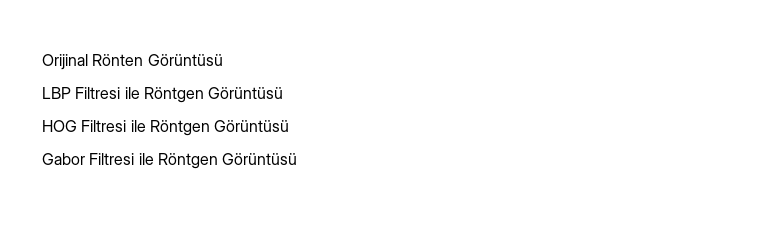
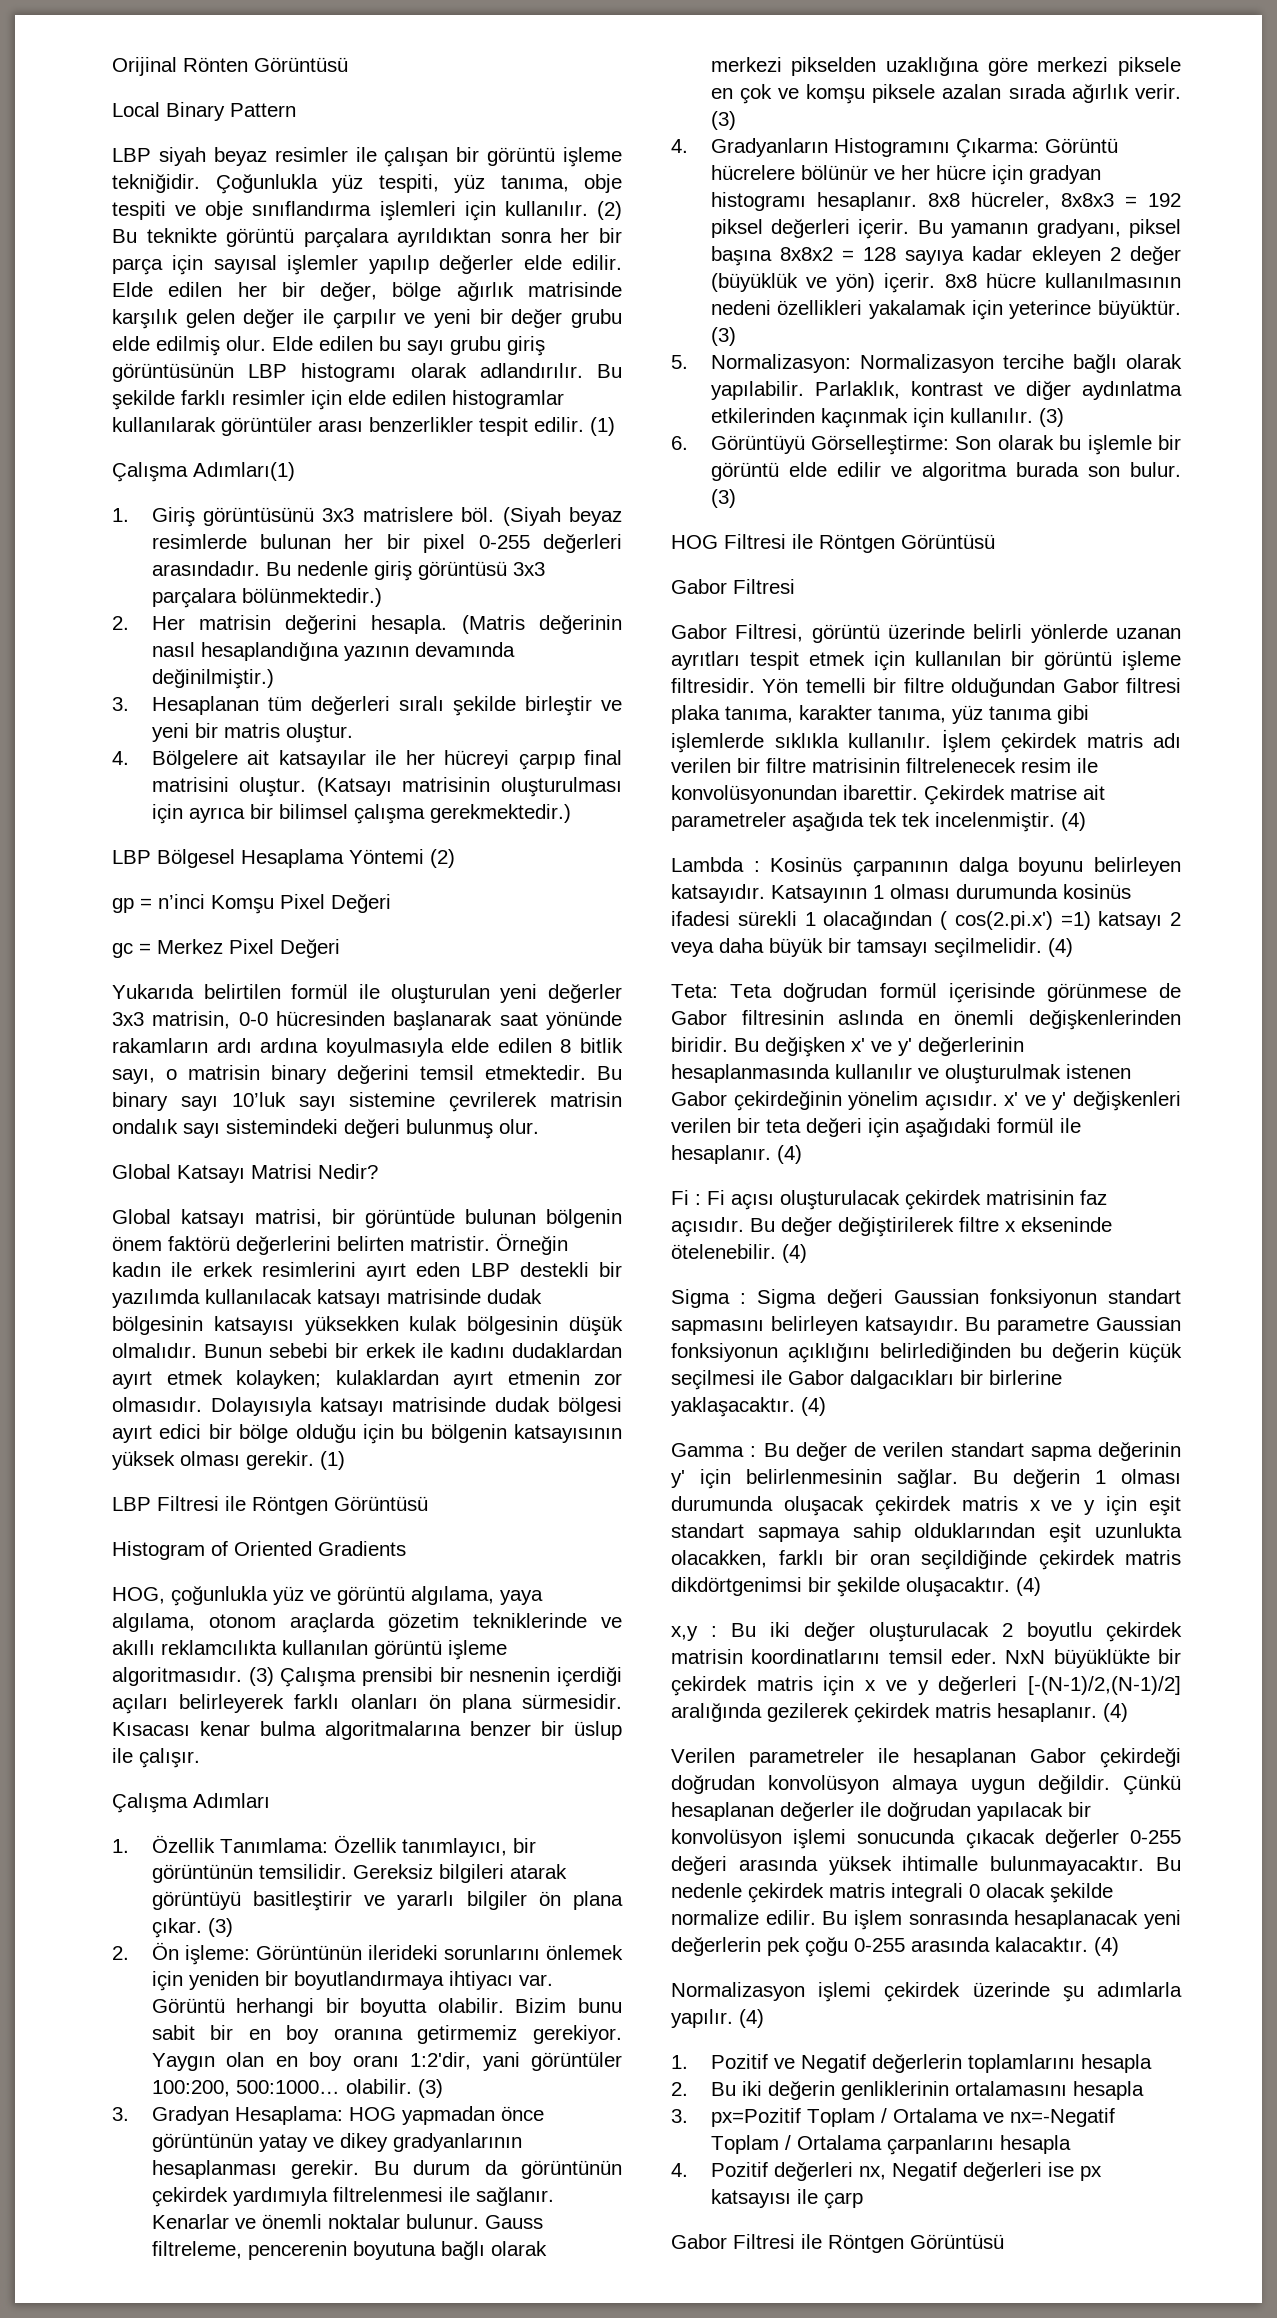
(223, 60) none -> [112,102,296,121] [112,147,622,167] [112,174,622,194] [112,201,623,221] [112,228,622,248] [112,255,622,275] [112,282,622,301] [112,309,622,329] [112,336,545,356] [112,363,622,382] [112,390,564,410] [112,417,615,436] [112,462,295,482] [112,507,622,527] [151,534,622,553] [151,561,545,581] [151,588,382,608] [112,615,622,634] [151,642,515,661] [151,669,274,689] [112,696,622,716] [151,723,353,743] [112,750,622,770] [151,777,622,797] [151,804,571,824] [112,849,455,868] [112,894,391,914] [112,939,340,958] [112,984,622,1004] [112,1011,622,1031] [112,1038,623,1057] [112,1065,622,1084] [112,1092,622,1112] [112,1119,539,1139] [112,1164,378,1183] [112,1209,622,1228] [112,1233,568,1255] [112,1262,622,1281] [112,1289,542,1308] [112,1316,623,1336] [112,1343,622,1358] [112,1370,622,1389] [112,1397,622,1416] [112,1424,622,1444] [112,1451,345,1470] // Local Binary Pattern // LBP siyah beyaz resimler ile çalışan bir görüntü işleme tekniğidir. Çoğunlukla yüz tespiti, yüz tanıma, obje tespiti ve obje sınıflandırma işlemleri için kullanılır. (2) Bu teknikte görüntü parçalara ayrıldıktan sonra her bir parça için sayısal işlemler yapılıp değerler elde edilir. Elde edilen her bir değer, bölge ağırlık matrisinde karşılık gelen değer ile çarpılır ve yeni bir değer grubu elde edilmiş olur. Elde edilen bu sayı grubu giriş görüntüsünün LBP histogramı olarak adlandırılır. Bu şekilde farklı resimler için elde edilen histogramlar kullanılarak görüntüler arası benzerlikler tespit edilir. (1) // Çalışma Adımları(1) // 1. Giriş görüntüsünü 3x3 matrislere böl. (Siyah beyaz resimlerde bulunan her bir pixel 0-255 değerleri arasındadır. Bu nedenle giriş görüntüsü 3x3 parçalara bölünmektedir.) // 2. Her matrisin değerini hesapla. (Matris değerinin nasıl hesaplandığına yazının devamında değinilmiştir.) // 3. Hesaplanan tüm değerleri sıralı şekilde birleştir ve yeni bir matris oluştur. // 4. Bölgelere ait katsayılar ile her hücreyi çarpıp final matrisini oluştur. (Katsayı matrisinin oluşturulması için ayrıca bir bilimsel çalışma gerekmektedir.) // LBP Bölgesel Hesaplama Yöntemi (2) // gp = n’inci Komşu Pixel Değeri // gc = Merkez Pixel Değeri // Yukarıda belirtilen formül ile oluşturulan yeni değerler 3x3 matrisin, 0-0 hücresinden başlanarak saat yönünde rakamların ardı ardına koyulmasıyla elde edilen 8 bitlik sayı, o matrisin binary değerini temsil etmektedir. Bu binary sayı 10’luk sayı sistemine çevrilerek matrisin ondalık sayı sistemindeki değeri bulunmuş olur. // Global Katsayı Matrisi Nedir? // Global katsayı matrisi, bir görüntüde bulunan bölgenin önem faktörü değerlerini belirten matristir. Örneğin kadın ile erkek resimlerini ayırt eden LBP destekli bir yazılımda kullanılacak katsayı matrisinde dudak bölgesinin katsayısı yüksekken kulak bölgesinin düşük olmalıdır. Bunun sebebi bir erkek ile kadını dudaklardan ayırt etmek kolayken; kulaklardan ayırt etmenin zor olmasıdır. Dolayısıyla katsayı matrisinde dudak bölgesi ayırt edici bir bölge olduğu için bu bölgenin katsayısının yüksek olması gerekir. (1)
(284, 93) none -> [112,1541,406,1560] [112,1586,543,1606] [112,1613,622,1633] [112,1640,507,1660] [112,1667,622,1687] [112,1694,622,1714] [112,1721,622,1740] [112,1748,200,1768] [112,1793,270,1813] [112,1835,536,1857] [151,1864,567,1883] [151,1891,623,1911] [151,1918,233,1938] [112,1942,623,1965] [151,1971,553,1991] [151,1998,622,2017] [151,2025,622,2044] [151,2052,622,2071] [151,2079,443,2098] [112,2106,544,2125] [151,2133,522,2152] [151,2160,622,2179] [151,2187,554,2207] [151,2214,543,2229] [151,2241,547,2260] [710,57,1181,76] [710,84,1181,104] [710,111,736,130] [671,138,1118,158] [710,165,1101,185] [710,192,1181,211] [710,219,1181,239] [710,246,1181,266] [710,273,1181,293] [710,300,1181,320] [710,327,736,346] [671,354,1182,373] [710,381,1182,400] [710,408,1064,428] [671,435,1181,455] [710,462,1181,481] [710,489,736,508] // Histogram of Oriented Gradients // HOG, çoğunlukla yüz ve görüntü algılama, yaya algılama, otonom araçlarda gözetim tekniklerinde ve akıllı reklamcılıkta kullanılan görüntü işleme algoritmasıdır. (3) Çalışma prensibi bir nesnenin içerdiği açıları belirleyerek farklı olanları ön plana sürmesidir. Kısacası kenar bulma algoritmalarına benzer bir üslup ile çalışır. // Çalışma Adımları // 1. Özellik Tanımlama: Özellik tanımlayıcı, bir görüntünün temsilidir. Gereksiz bilgileri atarak görüntüyü basitleştirir ve yararlı bilgiler ön plana çıkar. (3) // 2. Ön işleme: Görüntünün ilerideki sorunlarını önlemek için yeniden bir boyutlandırmaya ihtiyacı var. Görüntü herhangi bir boyutta olabilir. Bizim bunu sabit bir en boy oranına getirmemiz gerekiyor. Yaygın olan en boy oranı 1:2'dir, yani görüntüler 100:200, 500:1000… olabilir. (3) // 3. Gradyan Hesaplama: HOG yapmadan önce görüntünün yatay ve dikey gradyanlarının hesaplanması gerekir. Bu durum da görüntünün çekirdek yardımıyla filtrelenmesi ile sağlanır. Kenarlar ve önemli noktalar bulunur. Gauss filtreleme, pencerenin boyutuna bağlı olarak merkezi pikselden uzaklığına göre merkezi piksele en çok ve komşu piksele azalan sırada ağırlık verir. (3) // 4. Gradyanların Histogramını Çıkarma: Görüntü hücrelere bölünür ve her hücre için gradyan histogramı hesaplanır. 8x8 hücreler, 8x8x3 = 192 piksel değerleri içerir. Bu yamanın gradyanı, piksel başına 8x8x2 = 128 sayıya kadar ekleyen 2 değer (büyüklük ve yön) içerir. 8x8 hücre kullanılmasının nedeni özellikleri yakalamak için yeterince büyüktür. (3) // 5. Normalizasyon: Normalizasyon tercihe bağlı olarak yapılabilir. Parlaklık, kontrast ve diğer aydınlatma etkilerinden kaçınmak için kullanılır. (3) // 6. Görüntüyü Görselleştirme: Son olarak bu işlemle bir görüntü elde edilir ve algoritma burada son bulur. (3)
(135, 159) none -> [671,624,1181,643] [671,651,1181,671] [671,678,1181,697] [671,705,1089,724] [671,729,1181,753] [671,758,1098,773] [671,785,1105,805] [671,812,1086,832] [671,857,1181,877] [671,884,1131,903] [671,911,1181,930] [671,938,1073,958] [671,983,1181,1003] [671,1010,1181,1030] [671,1037,1024,1057] [671,1064,1131,1084] [671,1091,1181,1111] [671,1118,1081,1138] [671,1145,802,1164] [671,1190,1107,1210] [671,1217,1112,1237] [671,1244,807,1263] [671,1289,1181,1308] [671,1316,1181,1335] [671,1343,1182,1363] [671,1370,1062,1390] [671,1397,826,1417] [671,1442,1181,1461] [671,1469,1181,1489] [671,1496,1181,1516] [671,1523,1182,1543] [671,1550,1181,1570] [671,1577,1041,1597] [671,1622,1182,1642] [671,1649,1181,1668] [671,1676,1181,1696] [671,1703,1128,1723] [671,1748,1181,1768] [671,1775,1181,1795] [671,1802,1091,1821] [671,1829,1181,1849] [671,1856,1181,1875] [671,1883,1113,1903] [671,1910,1181,1930] [671,1937,1119,1957] [671,1982,1182,2002] [671,2009,764,2028] [671,2054,1152,2073] [671,2081,1144,2100] [671,2108,1115,2127] [710,2135,1071,2155] [671,2162,1102,2181] [710,2189,863,2209] [671,2234,795,2249] // Gabor Filtresi, görüntü üzerinde belirli yönlerde uzanan ayrıtları tespit etmek için kullanılan bir görüntü işleme filtresidir. Yön temelli bir filtre olduğundan Gabor filtresi plaka tanıma, karakter tanıma, yüz tanıma gibi işlemlerde sıklıkla kullanılır. İşlem çekirdek matris adı verilen bir filtre matrisinin filtrelenecek resim ile konvolüsyonundan ibarettir. Çekirdek matrise ait parametreler aşağıda tek tek incelenmiştir. (4) // Lambda : Kosinüs çarpanının dalga boyunu belirleyen katsayıdır. Katsayının 1 olması durumunda kosinüs ifadesi sürekli 1 olacağından ( cos(2.pi.x') =1) katsayı 2 veya daha büyük bir tamsayı seçilmelidir. (4) // Teta: Teta doğrudan formül içerisinde görünmese de Gabor filtresinin aslında en önemli değişkenlerinden biridir. Bu değişken x' ve y' değerlerinin hesaplanmasında kullanılır ve oluşturulmak istenen Gabor çekirdeğinin yönelim açısıdır. x' ve y' değişkenleri verilen bir teta değeri için aşağıdaki formül ile hesaplanır. (4) // Fi : Fi açısı oluşturulacak çekirdek matrisinin faz açısıdır. Bu değer değiştirilerek filtre x ekseninde ötelenebilir. (4) // Sigma : Sigma değeri Gaussian fonksiyonun standart sapmasını belirleyen katsayıdır. Bu parametre Gaussian fonksiyonun açıklığını belirlediğinden bu değerin küçük seçilmesi ile Gabor dalgacıkları bir birlerine yaklaşacaktır. (4) // Gamma : Bu değer de verilen standart sapma değerinin y' için belirlenmesinin sağlar. Bu değerin 1 olması durumunda oluşacak çekirdek matris x ve y için eşit standart sapmaya sahip olduklarından eşit uzunlukta olacakken, farklı bir oran seçildiğinde çekirdek matris dikdörtgenimsi bir şekilde oluşacaktır. (4) // x,y : Bu iki değer oluşturulacak 2 boyutlu çekirdek matrisin koordinatlarını temsil eder. NxN büyüklükte bir çekirdek matris için x ve y değerleri [-(N-1)/2,(N-1)/2] aralığında gezilerek çekirdek matris hesaplanır. (4) // Verilen parametreler ile hesaplanan Gabor çekirdeği doğrudan konvolüsyon almaya uygun değildir. Çünkü hesaplanan değerler ile doğrudan yapılacak bir konvolüsyon işlemi sonucunda çıkacak değerler 0-255 değeri arasında yüksek ihtimalle bulunmayacaktır. Bu nedenle çekirdek matris integrali 0 olacak şekilde normalize edilir. Bu işlem sonrasında hesaplanacak yeni değerlerin pek çoğu 0-255 arasında kalacaktır. (4) // Normalizasyon işlemi çekirdek üzerinde şu adımlarla yapılır. (4) // 1. Pozitif ve Negatif değerlerin toplamlarını hesapla // 2. Bu iki değerin genliklerinin ortalamasını hesapla // 3. px=Pozitif Toplam / Ortalama ve nx=-Negatif Toplam / Ortalama çarpanlarını hesapla // 4. Pozitif değerleri nx, Negatif değerleri ise px katsayısı ile çarp // Gabor Filtresi

